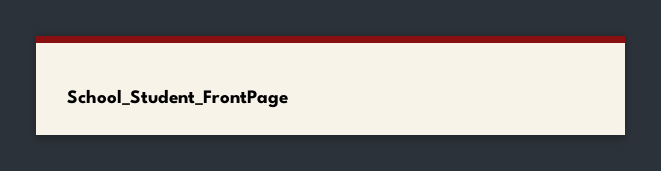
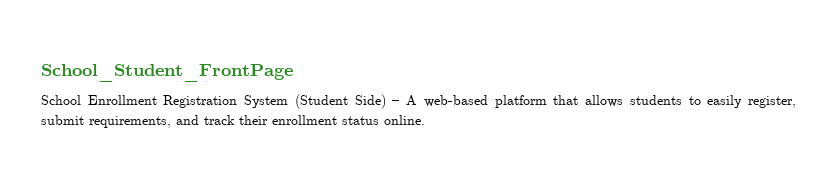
(288, 98) none -> [41,94,797,109] [41,115,425,128] // School Enrollment Registration System (Student Side) – A web-based platform that allows students to easily register, submit requirements, and track their enrollment status online.

